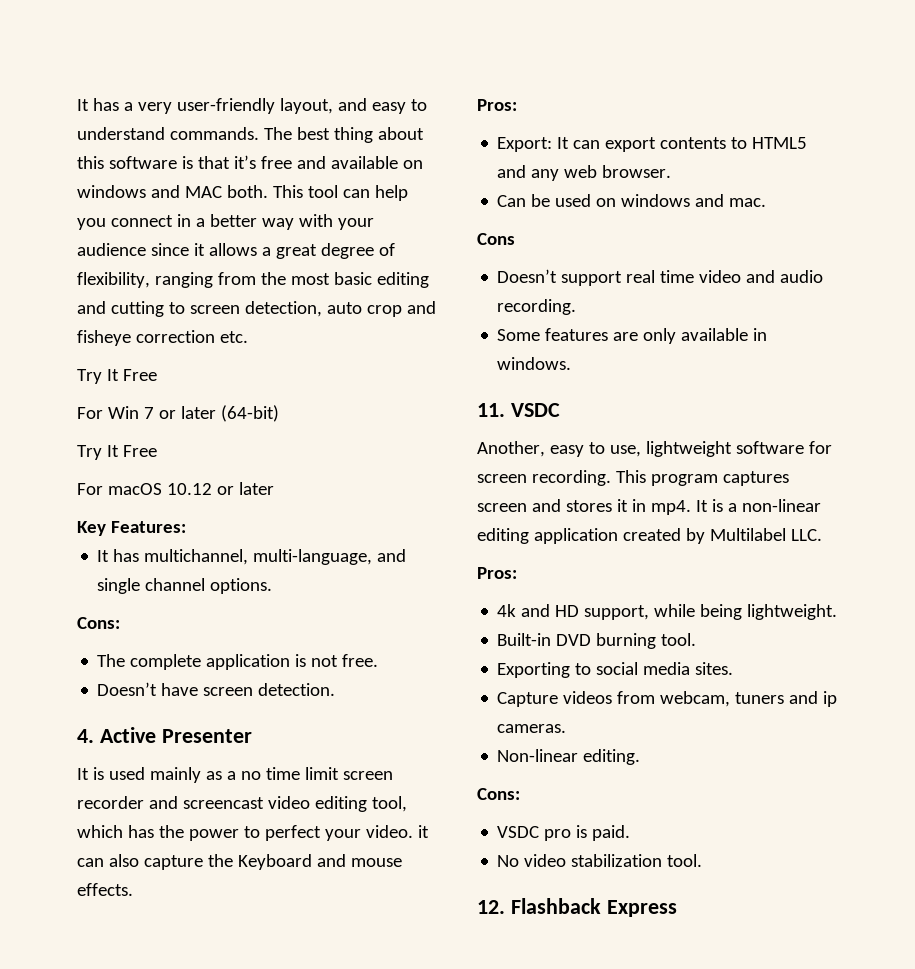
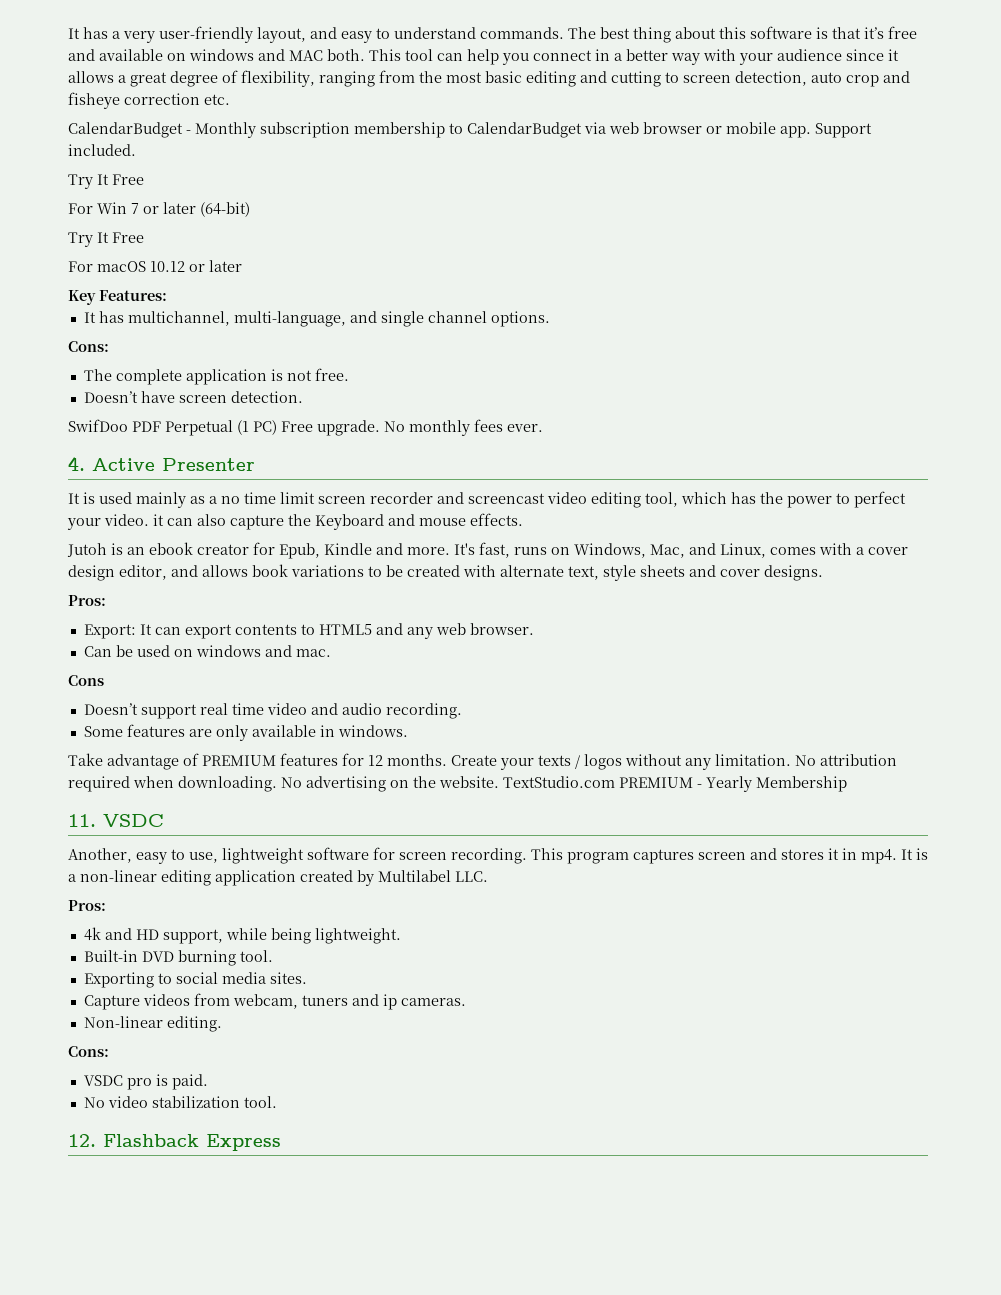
(248, 337) none -> [68,122,872,138] [68,144,136,156] // CalendarBudget - Monthly subscription membership to CalendarBudget via web browser or mobile app. Support included.
(336, 689) none -> [68,419,543,436] // SwifDoo PDF Perpetual (1 PC) Free upgrade. No monthly fees ever.
(133, 889) none -> [67,542,908,559] [68,564,823,581] // Jutoh is an ebook creator for Epub, Kindle and more. It's fast, runs on Windows, Mac, and Linux, comes with a cover design editor, and allows book variations to be created with alternate text, style sheets and cover designs.
(572, 363) none -> [68,753,897,770] [68,776,847,792] // Take advantage of PREMIUM features for 12 months. Create your texts / logos without any limitation. No attribution required when downloading. No advertising on the website. TextStudio.com PREMIUM - Yearly Membership

